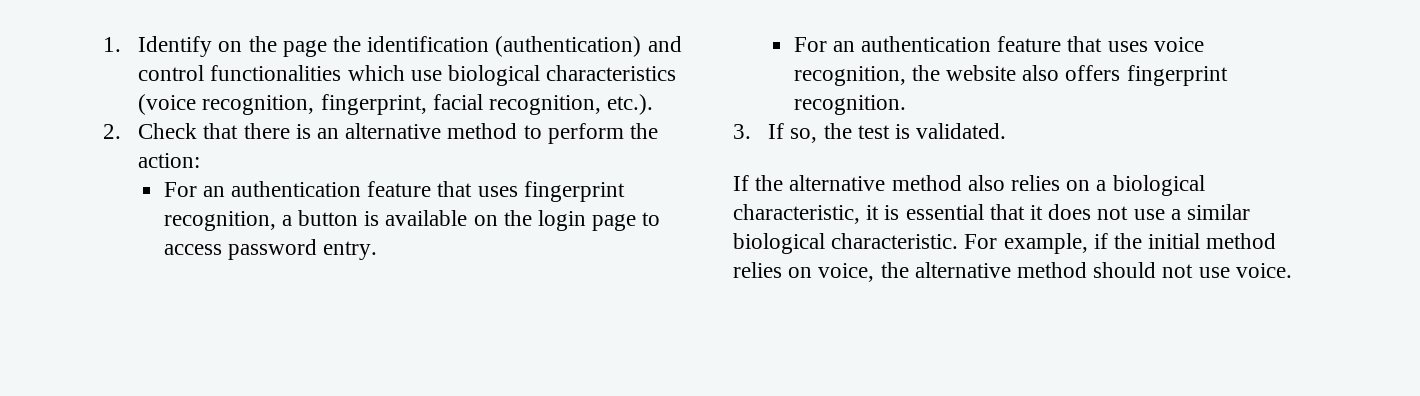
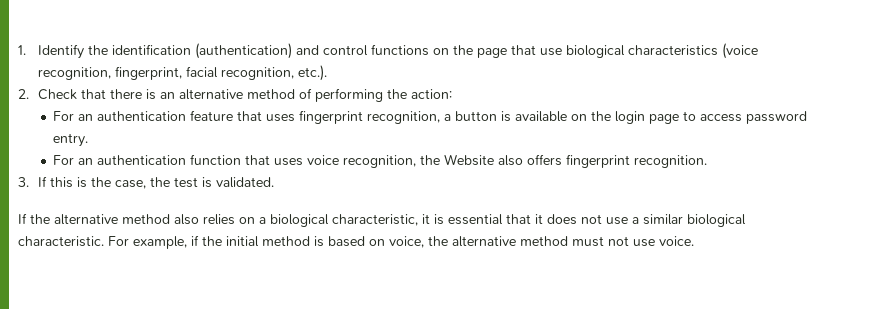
[218,36,327,57] on the page -> (84, 51) none
[210,65,405,81] functionalities which -> [370,44,536,58] functions on the page that
[523,123,624,144] to perform -> [298,88,383,102] of performing
[997,36,1062,52] feature -> [190,154,242,165] function
[945,65,1016,81] website -> [444,154,495,166] Website
[790,128,818,143] so, -> [49,177,146,189] this is the case,
[733,262,782,278] relies -> [314,236,365,247] is based
[1093,262,1157,278] should -> [572,236,604,247] must

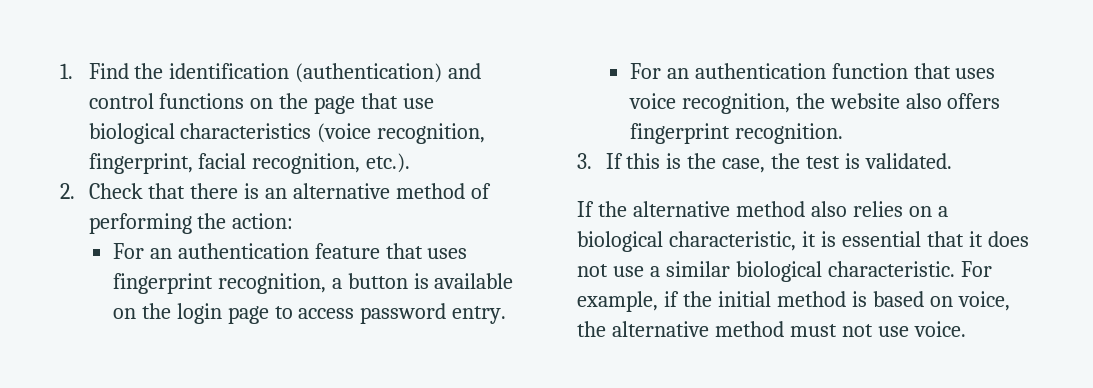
[37,44,84,59] Identify -> [88,63,129,79] Find
[444,154,495,166] Website -> [829,93,900,109] website

